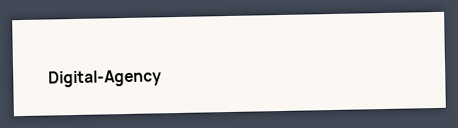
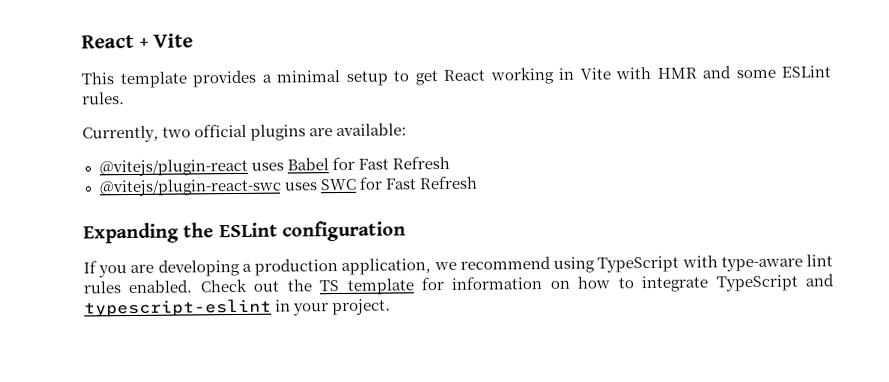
[48,69,162,88] Digital-Agency -> [81,33,194,49] [81,65,831,89] [82,92,125,105] [82,122,408,143] [98,155,450,177] [98,175,477,197] [83,220,406,244] [83,254,834,278] [83,273,835,295] [84,298,392,318] React + Vite // This template provides a minimal setup to get React working in Vite with HMR and some ESLint rules. // Currently, two official plugins are available: // @vitejs/plugin-react uses Babel for Fast Refresh // @vitejs/plugin-react-swc uses SWC for Fast Refresh // Expanding the ESLint configuration // If you are developing a production application, we recommend using TypeScript with type-aware lint rules enabled. Check out the TS template for information on how to integrate TypeScript and typescript-eslint in your project.

